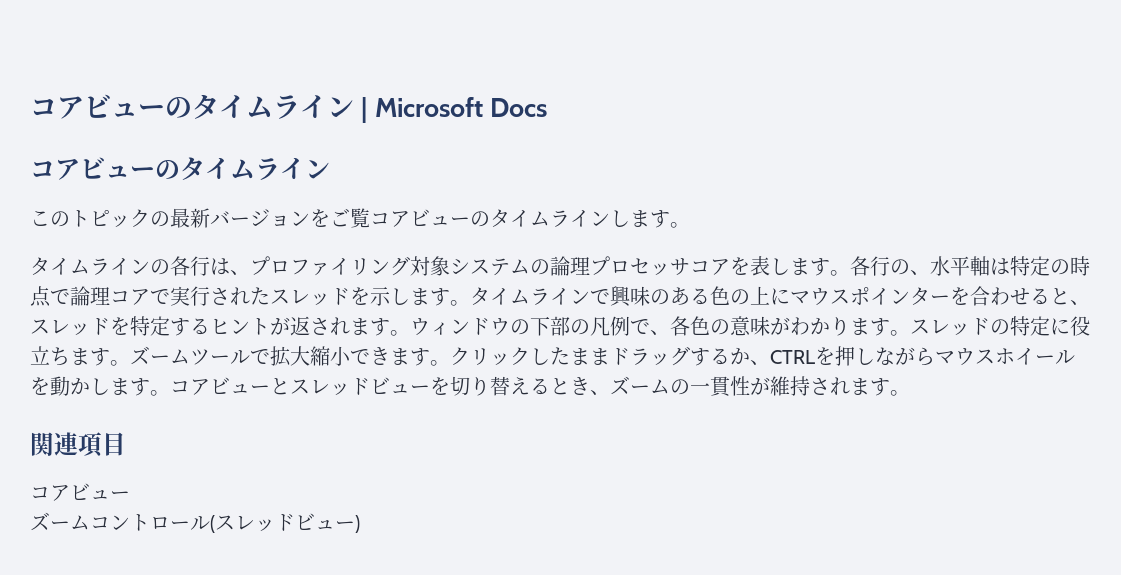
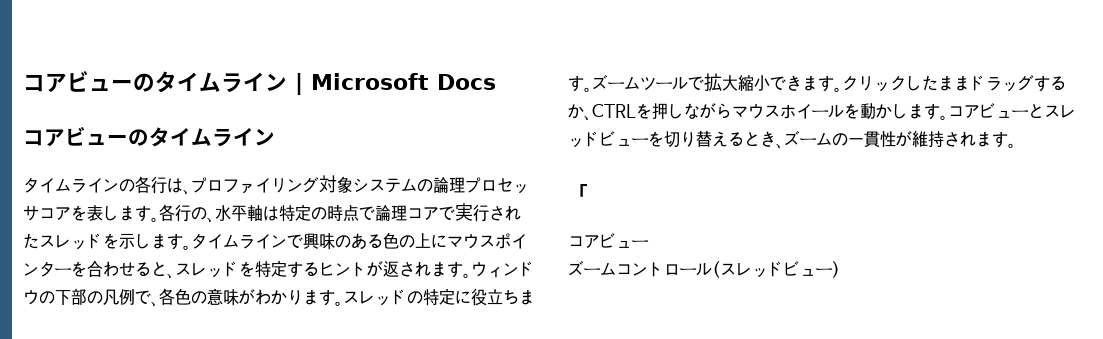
[30,208,690,228] // このトピックの最新バージョンをご覧コアビューのタイムラインします。 -> (275, 137) none
[30,432,126,457] 関連項目 -> [568,184,588,201] 「

